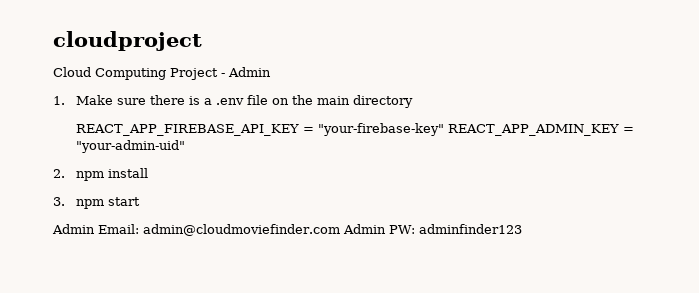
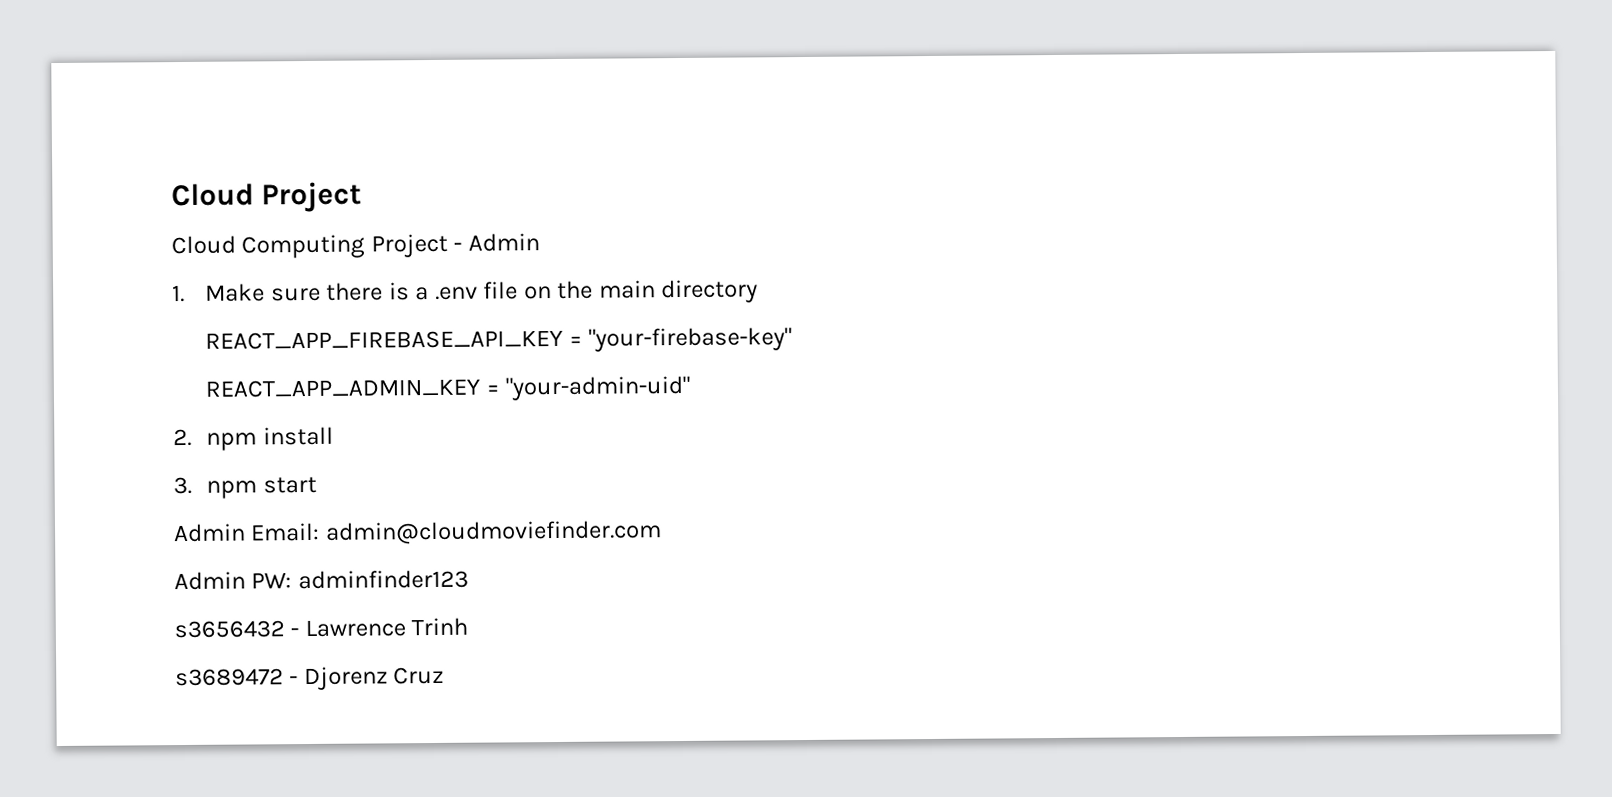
[53,31,202,51] cloudproject -> [171,181,363,213] Cloud Project
(444, 129) none -> (793, 339) //
(340, 230) none -> (662, 532) //
(522, 229) none -> [174,617,469,639] [175,666,445,691] // s3656432 - Lawrence Trinh // s3689472 - Djorenz Cruz

